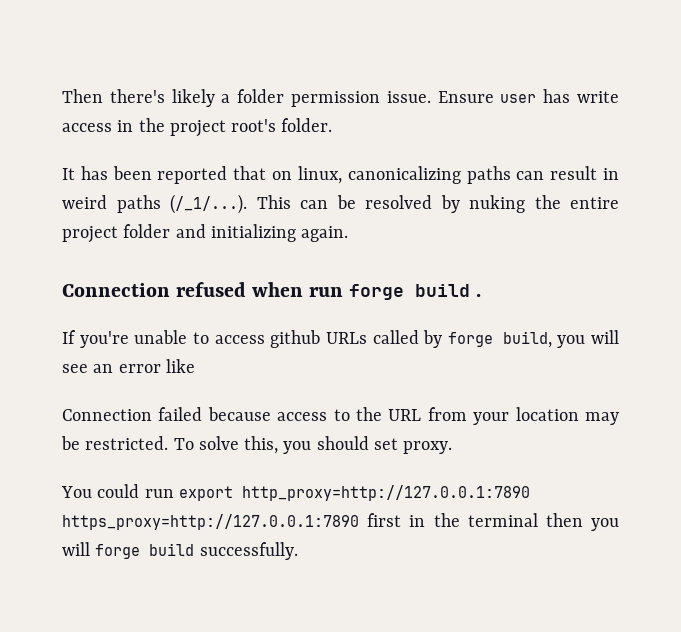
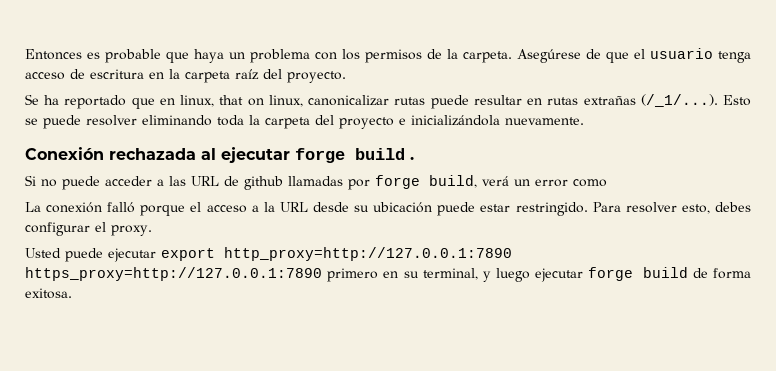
[62,89,620,107] [62,118,333,137] [62,166,619,184] [62,194,619,214] [62,224,349,243] [62,282,482,300] [62,330,620,348] [62,359,195,373] [62,407,619,425] [61,436,453,454] [61,484,530,501] [62,513,620,531] [62,542,298,560] Then there's likely a folder permission issue. Ensure user has write access in the project root's folder. // It has been reported that on linux, canonicalizing paths can result in weird paths (/_1/...). This can be resolved by nuking the entire project folder and initializing again. // Connection refused when run forge build . // If you're unable to access github URLs called by forge build, you will see an error like // Connection failed because access to the URL from your location may be restricted. To solve this, you should set proxy. // You could run export http_proxy=http://127.0.0.1:7890 https_proxy=http://127.0.0.1:7890 first in the terminal then you will forge build successfully. -> [25,48,751,63] [25,69,346,83] [25,94,752,109] [25,115,584,129] [25,147,414,163] [25,175,607,190] [25,202,751,216] [25,222,152,236] [25,247,512,262] [25,267,751,282] [25,288,72,299] Entonces es probable que haya un problema con los permisos de la carpeta. Asegúrese de que el usuario tenga acceso de escritura en la carpeta raíz del proyecto. // Se ha reportado que en linux, that on linux, canonicalizar rutas puede resultar en rutas extrañas (/_1/...). Esto se puede resolver eliminando toda la carpeta del proyecto e inicializándola nuevamente. // Conexión rechazada al ejecutar forge build . // Si no puede acceder a las URL de github llamadas por forge build, verá un error como // La conexión falló porque el acceso a la URL desde su ubicación puede estar restringido. Para resolver esto, debes configurar el proxy. // Usted puede ejecutar export http_proxy=http://127.0.0.1:7890 https_proxy=http://127.0.0.1:7890 primero en su terminal, y luego ejecutar forge build de forma exitosa.

